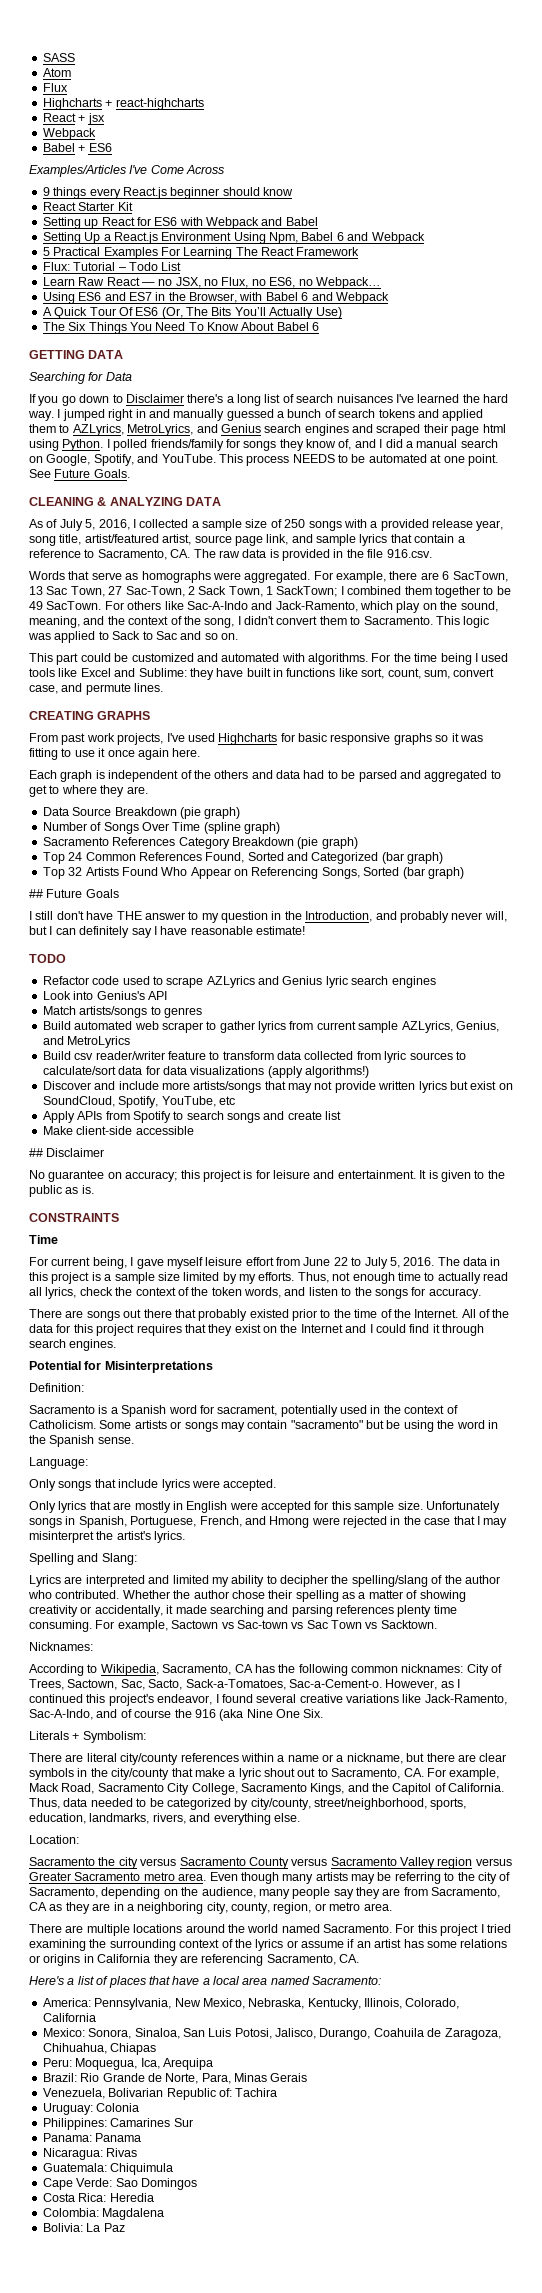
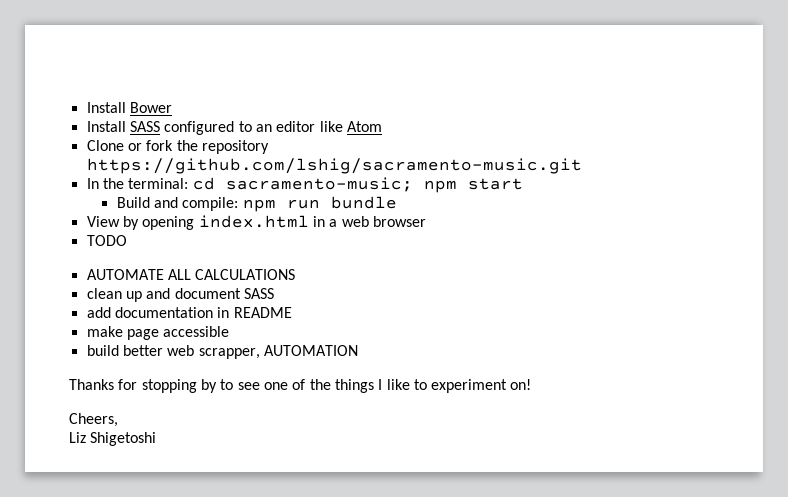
[42,53,75,62] [42,68,71,77] [42,83,68,92] [42,98,204,110] [42,113,105,125] [42,128,96,140] [42,143,112,152] [29,165,225,177] [42,187,293,199] [42,202,133,211] [42,217,318,229] [42,232,425,244] [42,247,360,259] [42,262,182,271] [42,277,381,289] [42,292,389,304] [42,307,342,319] [42,322,320,334] [29,350,124,359] [29,372,132,384] [29,394,508,406] [28,409,484,421] [29,424,506,436] [29,439,498,451] [29,454,498,466] [29,469,130,478] [29,497,222,506] [29,519,504,531] [29,534,465,546] [29,549,432,561] [29,571,508,583] [29,586,511,598] [29,601,498,613] [29,616,490,628] [28,631,238,643] [29,653,509,665] [29,668,495,680] [29,683,164,695] [29,711,151,720] [29,733,483,745] [29,748,201,760] [29,770,501,782] [29,785,148,797] [42,807,241,819] [42,822,280,834] [42,837,358,849] [42,852,444,864] [42,867,464,879] [29,889,119,898] [29,911,507,923] [29,926,305,938] [29,954,66,963] [42,976,436,988] [42,991,167,1000] [42,1006,202,1018] [42,1021,499,1033] [42,1036,131,1048] [42,1051,466,1063] [42,1066,369,1078] [42,1081,513,1093] [42,1096,235,1108] [42,1111,342,1123] [42,1126,194,1135] [29,1148,105,1157] [29,1170,505,1182] [29,1185,94,1197] [29,1213,119,1222] [29,1235,58,1244] [29,1257,501,1269] [29,1272,508,1284] [29,1287,481,1299] [29,1309,510,1321] [29,1324,484,1336] [29,1339,117,1351] [29,1361,213,1373] [29,1383,84,1392] [29,1405,458,1417] [29,1420,498,1432] [29,1435,134,1447] [29,1457,88,1469] [29,1479,277,1491] [29,1501,500,1513] [29,1516,508,1528] [29,1531,186,1543] [29,1553,137,1565] [29,1575,500,1587] [28,1590,466,1602] [29,1605,457,1617] [29,1620,437,1632] [29,1642,93,1651] [29,1664,503,1676] [29,1679,460,1690] [29,1694,507,1706] [29,1709,324,1721] [29,1731,146,1743] [29,1753,507,1765] [29,1768,500,1780] [29,1783,505,1795] [29,1798,467,1810] [29,1813,300,1825] [29,1835,79,1844] [29,1857,512,1869] [29,1872,511,1884] [29,1887,501,1899] [29,1902,392,1914] [29,1924,511,1936] [29,1939,508,1951] [29,1954,359,1966] [29,1976,382,1988] [42,1998,460,2010] [42,2013,96,2022] [42,2028,501,2040] [42,2043,157,2055] [42,2058,213,2070] [42,2073,308,2084] [42,2088,278,2100] [42,2103,140,2115] [42,2118,193,2130] [42,2133,142,2142] [42,2148,138,2160] [42,2163,174,2175] [42,2178,197,2190] [42,2193,154,2202] [42,2208,165,2220] [42,2223,125,2232] SASS // Atom // Flux // Highcharts + react-highcharts // React + jsx // Webpack // Babel + ES6 // Examples/Articles I've Come Across // 9 things every React.js beginner should know // React Starter Kit // Setting up React for ES6 with Webpack and Babel // Setting Up a React.js Environment Using Npm, Babel 6 and Webpack // 5 Practical Examples For Learning The React Framework // Flux: Tutorial – Todo List // Learn Raw React — no JSX, no Flux, no ES6, no Webpack… // Using ES6 and ES7 in the Browser, with Babel 6 and Webpack // A Quick Tour Of ES6 (Or, The Bits You’ll Actually Use) // The Six Things You Need To Know About Babel 6 // GETTING DATA // Searching for Data // If you go down to Disclaimer there's a long list of search nuisances I've learned the hard way. I jumped right in and manually guessed a bunch of search tokens and applied them to AZLyrics, MetroLyrics, and Genius search engines and scraped their page html using Python. I polled friends/family for songs they know of, and I did a manual search on Google, Spotify, and YouTube. This process NEEDS to be automated at one point. See Future Goals. // CLEANING & ANALYZING DATA // As of July 5, 2016, I collected a sample size of 250 songs with a provided release year, song title, artist/featured artist, source page link, and sample lyrics that contain a reference to Sacramento, CA. The raw data is provided in the file 916.csv. // Words that serve as homographs were aggregated. For example, there are 6 SacTown, 13 Sac Town, 27 Sac-Town, 2 Sack Town, 1 SackTown; I combined them together to be 49 SacTown. For others like Sac-A-Indo and Jack-Ramento, which play on the sound, meaning, and the context of the song, I didn't convert them to Sacramento. This logic was applied to Sack to Sac and so on. // This part could be customized and automated with algorithms. For the time being I used tools like Excel and Sublime: they have built in functions like sort, count, sum, convert case, and permute lines. // CREATING GRAPHS // From past work projects, I've used Highcharts for basic responsive graphs so it was fitting to use it once again here. // Each graph is independent of the others and data had to be parsed and aggregated to get to where they are. // Data Source Breakdown (pie graph) // Number of Songs Over Time (spline graph) // Sacramento References Category Breakdown (pie graph) // Top 24 Common References Found, Sorted and Categorized (bar graph) // Top 32 Artists Found Who Appear on Referencing Songs, Sorted (bar graph) // ## Future Goals // I still don't have THE answer to my question in the Introduction, and probably never will, but I can definitely say I have reasonable estimate! // TODO // Refactor code used to scrape AZLyrics and Genius lyric search engines // Look into Genius's API // Match artists/songs to genres // Build automated web scraper to gather lyrics from current sample AZLyrics, Genius, and MetroLyrics // Build csv reader/writer feature to transform data collected from lyric sources to calculate/sort data for data visualizations (apply algorithms!) // Discover and include more artists/songs that may not provide written lyrics but exist on SoundCloud, Spotify, YouTube, etc // Apply APIs from Spotify to search songs and create list // Make client-side accessible // ## Disclaimer // No guarantee on accuracy; this project is for leisure and entertainment. It is given to the public as is. // CONSTRAINTS // Time // For current being, I gave myself leisure effort from June 22 to July 5, 2016. The data in this project is a sample size limited by my efforts. Thus, not enough time to actually read all lyrics, check the context of the token words, and listen to the songs for accuracy. // There are songs out there that probably existed prior to the time of the Internet. All of the data for this project requires that they exist on the Internet and I could find it through search engines. // Potential for Misinterpretations // Definition: // Sacramento is a Spanish word for sacrament, potentially used in the context of Catholicism. Some artists or songs may contain "sacramento" but be using the word in the Spanish sense. // Language: // Only songs that include lyrics were accepted. // Only lyrics that are mostly in English were accepted for this sample size. Unfortunately songs in Spanish, Portuguese, French, and Hmong were rejected in the case that I may misinterpret the artist's lyrics. // Spelling and Slang: // Lyrics are interpreted and limited my ability to decipher the spelling/slang of the author who contributed. Whether the author chose their spelling as a matter of showing creativity or accidentally, it made searching and parsing references plenty time consuming. For example, Sactown vs Sac-town vs Sac Town vs Sacktown. // Nicknames: // According to Wikipedia, Sacramento, CA has the following common nicknames: City of Trees, Sactown, Sac, Sacto, Sack-a-Tomatoes, Sac-a-Cement-o. However, as I continued this project's endeavor, I found several creative variations like Jack-Ramento, Sac-A-Indo, and of course the 916 (aka Nine One Six. // Literals + Symbolism: // There are literal city/county references within a name or a nickname, but there are clear symbols in the city/county that make a lyric shout out to Sacramento, CA. For example, Mack Road, Sacramento City College, Sacramento Kings, and the Capitol of California. Thus, data needed to be categorized by city/county, street/neighborhood, sports, education, landmarks, rivers, and everything else. // Location: // Sacramento the city versus Sacramento County versus Sacramento Valley region versus Greater Sacramento metro area. Even though many artists may be referring to the city of Sacramento, depending on the audience, many people say they are from Sacramento, CA as they are in a neighboring city, county, region, or metro area. // There are multiple locations around the world named Sacramento. For this project I tried examining the surrounding context of the lyrics or assume if an artist has some relations or origins in California they are referencing Sacramento, CA. // Here's a list of places that have a local area named Sacramento: // America: Pennsylvania, New Mexico, Nebraska, Kentucky, Illinois, Colorado, California // Mexico: Sonora, Sinaloa, San Luis Potosi, Jalisco, Durango, Coahuila de Zaragoza, Chihuahua, Chiapas // Peru: Moquegua, Ica, Arequipa // Brazil: Rio Grande de Norte, Para, Minas Gerais // Venezuela, Bolivarian Republic of: Tachira // Uruguay: Colonia // Philippines: Camarines Sur // Panama: Panama // Nicaragua: Rivas // Guatemala: Chiquimula // Cape Verde: Sao Domingos // Costa Rica: Heredia // Colombia: Magdalena // Bolivia: La Paz -> [86,102,172,113] [86,121,382,135] [86,140,269,154] [86,158,582,174] [86,177,523,193] [116,196,397,212] [86,215,426,230] [86,235,127,246] [86,269,296,280] [86,288,274,302] [86,307,292,318] [86,326,230,340] [86,345,358,359] [69,379,532,393] [69,413,118,427] [69,432,157,446] Install Bower // Install SASS configured to an editor like Atom // Clone or fork the repository https://github.com/lshig/sacramento-music.git // In the terminal: cd sacramento-music; npm start // Build and compile: npm run bundle // View by opening index.html in a web browser // TODO // AUTOMATE ALL CALCULATIONS // clean up and document SASS // add documentation in README // make page accessible // build better web scrapper, AUTOMATION // Thanks for stopping by to see one of the things I like to experiment on! // Cheers, // Liz Shigetoshi

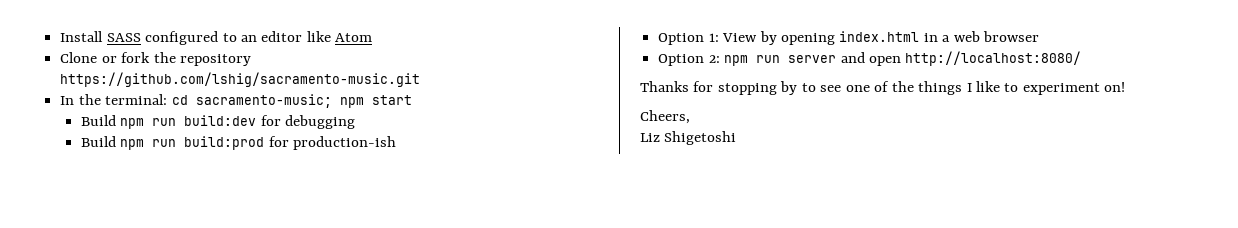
[86,102,172,113] [86,121,126,132] Install Bower // Install -> [60,31,104,42] Install
[154,196,397,212] and compile: npm run bundle // -> [120,115,356,129] [80,136,397,150] [658,33,719,45] npm run build:dev for debugging // Build npm run build:prod for production-ish // Option 1:
[86,235,127,246] [86,269,296,280] [86,288,274,302] [86,307,292,318] [86,326,230,340] [86,345,358,359] TODO // AUTOMATE ALL CALCULATIONS // clean up and document SASS // add documentation in README // make page accessible // build better web scrapper, AUTOMATION -> [658,51,1082,66] Option 2: npm run server and open http://localhost:8080/

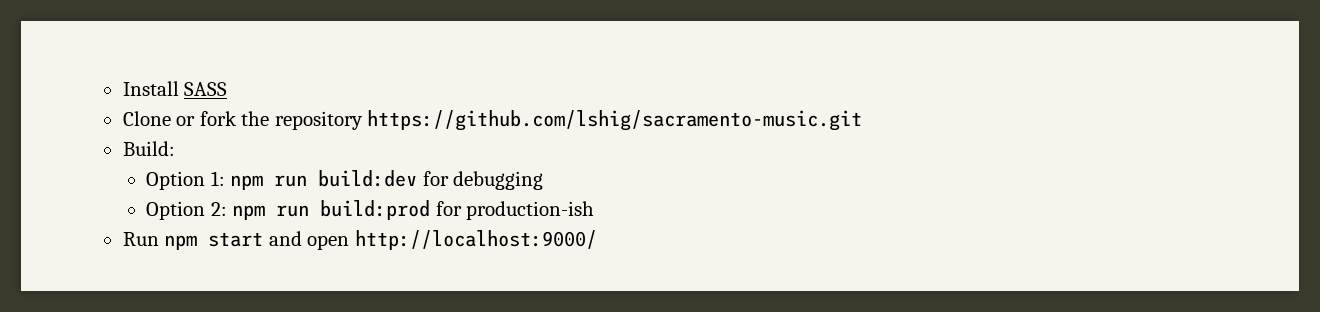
[145,31,373,45] configured to an editor like Atom -> (228, 89) none
[60,94,412,108] [80,115,116,126] In the terminal: cd sacramento-music; npm start // Build -> [122,141,175,156] [146,171,225,190] Build: // Option 1:
[80,136,116,147] Build -> [146,201,227,220] Option 2:
[658,31,1040,45] [658,51,1082,66] [640,81,1126,95] [640,110,690,124] [640,131,737,145] Option 1: View by opening index.html in a web browser // Option 2: npm run server and open http://localhost:8080/ // Thanks for stopping by to see one of the things I like to experiment on! // Cheers, // Liz Shigetoshi -> [122,230,597,250] Run npm start and open http://localhost:9000/

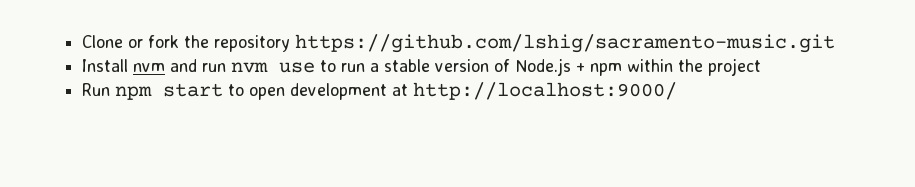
[122,81,228,96] Install SASS // -> (82, 41) none
[122,141,175,156] [146,170,544,190] [146,200,595,220] Build: // Option 1: npm run build:dev for debugging // Option 2: npm run build:prod for production-ish -> [82,58,762,76] Install nvm and run nvm use to run a stable version of Node.js + npm within the project
[268,231,350,250] and open -> [228,83,409,100] to open development at

